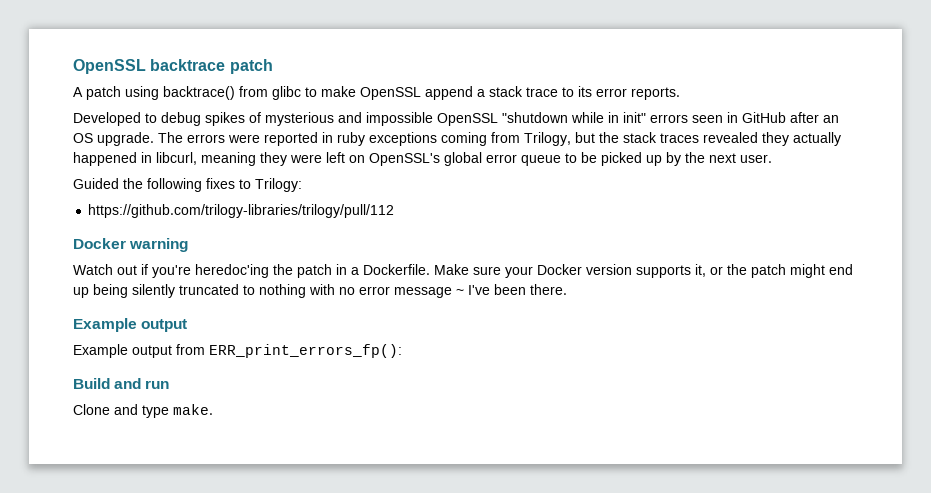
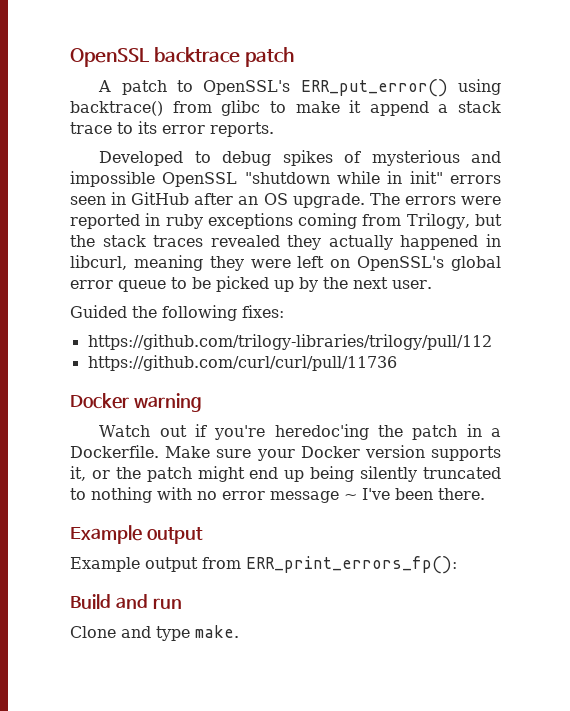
(121, 93) none -> [176,79,448,97] to OpenSSL's ERR_put_error()
[360,87,421,100] OpenSSL -> [349,100,362,113] it
[206,178,302,192] fixes to Trilogy: -> [242,305,284,318] fixes:
(395, 211) none -> [87,355,397,371] // https://github.com/curl/curl/pull/11736

